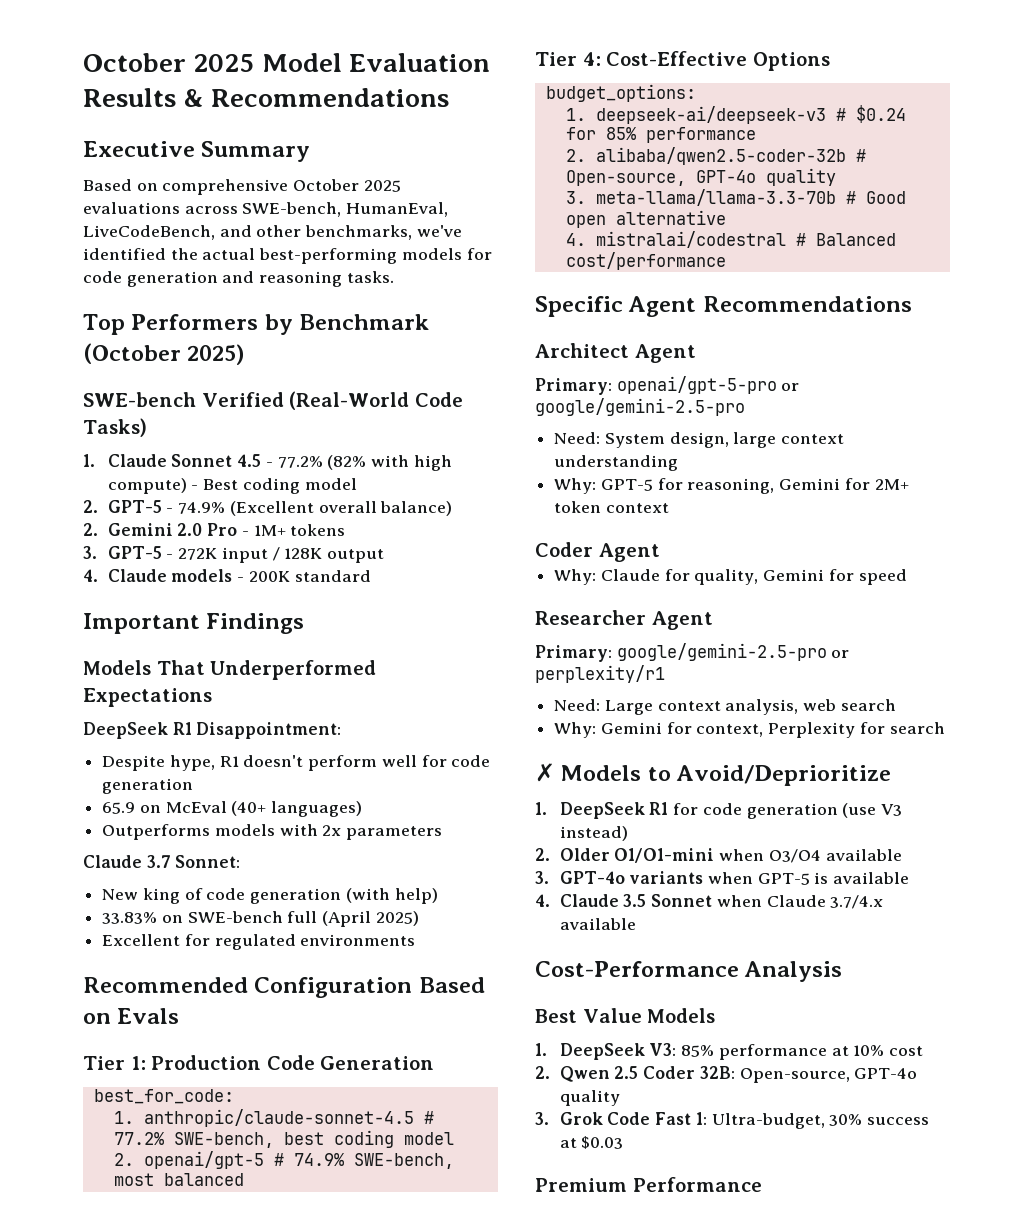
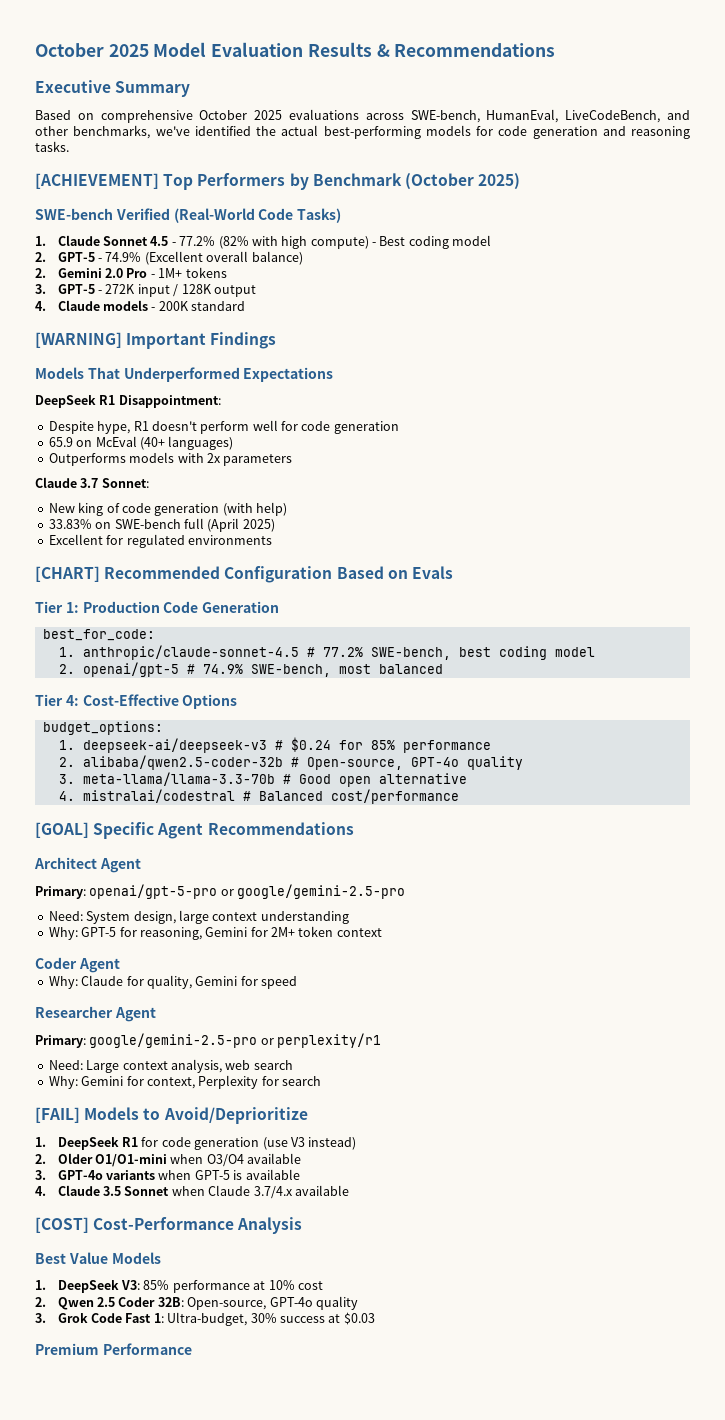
(394, 277) none -> [35,173,159,189] [ACHIEVEMENT]
(371, 576) none -> [35,332,122,348] [WARNING]
(416, 940) none -> [35,566,100,582] [CHART]
(726, 261) none -> [35,822,89,838] [GOAL]
[535,763,555,782] ✗ -> [35,1107,80,1123] [FAIL]
(636, 924) none -> [35,1217,89,1233] [COST]

